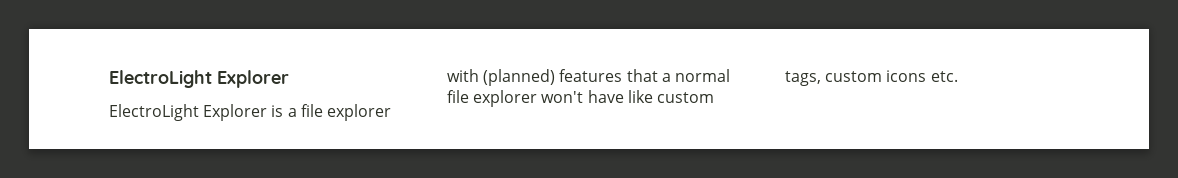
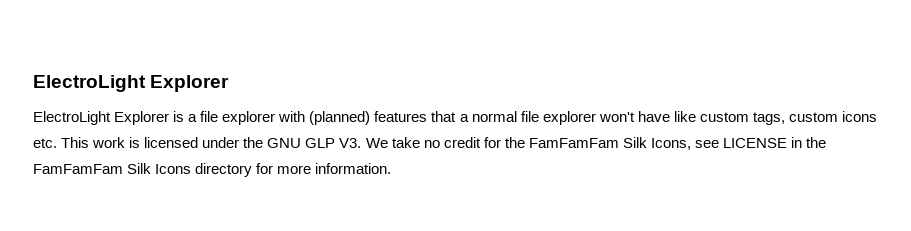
(958, 76) none -> [61,137,827,150] [33,163,392,177] This work is licensed under the GNU GLP V3. We take no credit for the FamFamFam Silk Icons, see LICENSE in the FamFamFam Silk Icons directory for more information.

